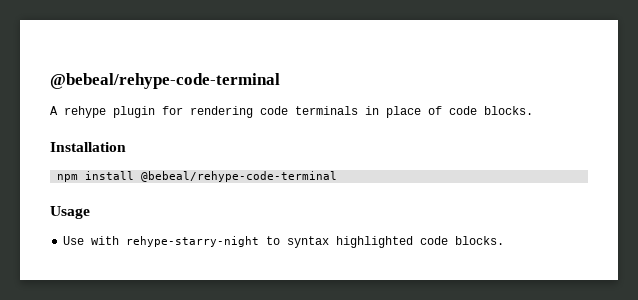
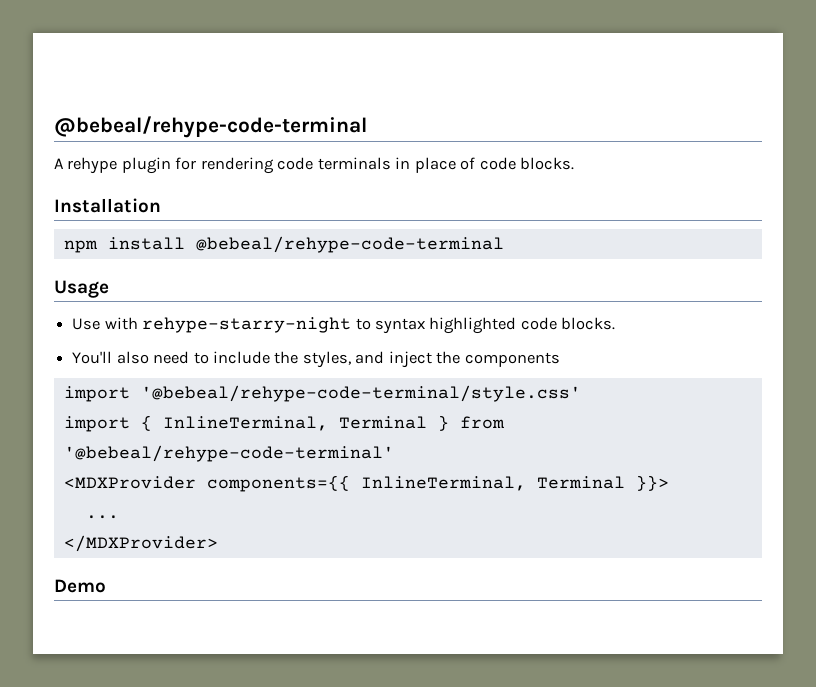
(505, 240) none -> [72,351,560,368] [63,385,581,402] [63,415,505,432] [63,445,394,462] [63,475,669,492] [85,515,119,519] [63,535,218,552] [54,579,106,593] // You'll also need to include the styles, and inject the components // import '@bebeal/rehype-code-terminal/style.css' // import { InlineTerminal, Terminal } from '@bebeal/rehype-code-terminal' // <MDXProvider components={{ InlineTerminal, Terminal }}> // ... // </MDXProvider> // Demo

